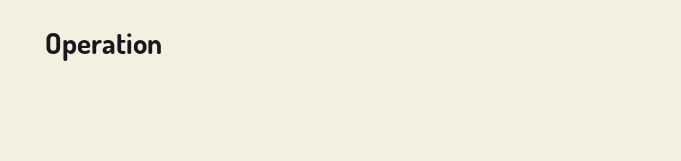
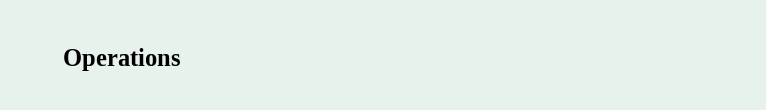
[45,33,162,61] Operation -> [63,48,181,71] Operations

